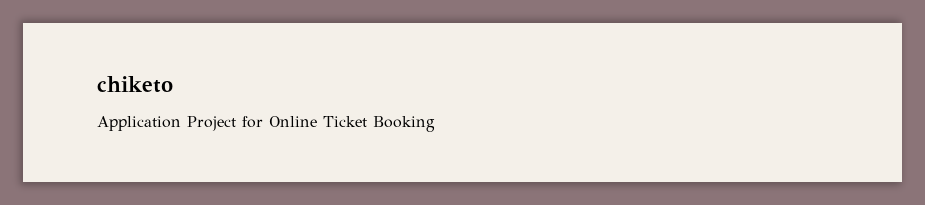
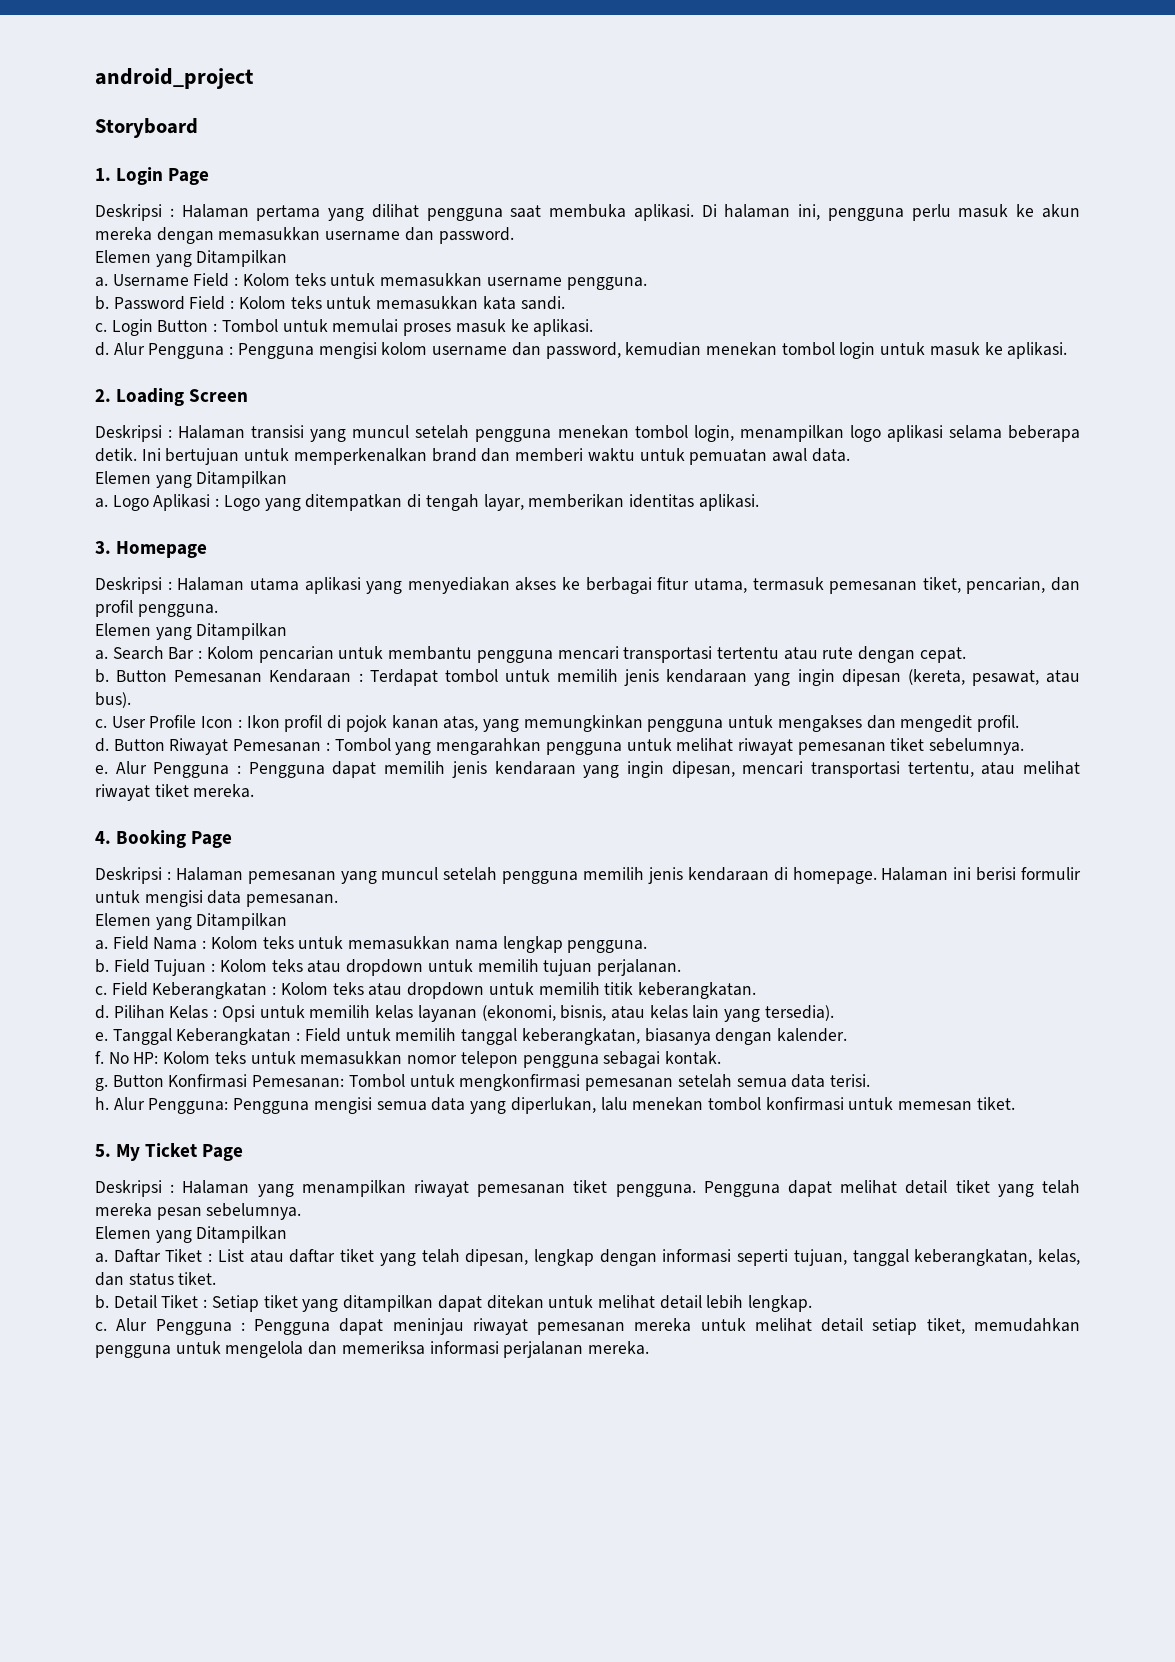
[97,76,173,93] [97,116,435,132] chiketo // Application Project for Online Ticket Booking -> [95,68,254,89] [95,118,198,138] [95,167,210,185] [95,204,1080,221] [95,227,514,244] [95,250,288,267] [95,273,647,290] [95,296,565,310] [95,319,594,336] [95,342,1068,359] [95,388,249,406] [95,425,1081,442] [95,448,850,465] [95,471,288,488] [95,494,759,511] [95,541,208,558] [95,577,1080,594] [95,600,218,617] [95,623,288,640] [95,646,966,663] [95,669,1080,686] [95,692,131,708] [95,715,1020,732] [95,738,1025,755] [95,761,1080,778] [95,784,255,801] [95,830,233,848] [95,867,1081,884] [95,890,339,907] [95,913,288,930] [95,936,648,953] [95,959,681,976] [95,982,756,999] [95,1005,834,1022] [95,1028,847,1045] [95,1051,721,1068] [95,1074,870,1091] [95,1097,1015,1114] [95,1143,244,1161] [95,1180,1081,1197] [95,1203,302,1220] [95,1226,288,1243] [95,1249,1080,1266] [95,1272,217,1286] [95,1295,813,1312] [95,1318,1080,1335] [95,1341,650,1358] android_project // Storyboard // 1. Login Page // Deskripsi : Halaman pertama yang dilihat pengguna saat membuka aplikasi. Di halaman ini, pengguna perlu masuk ke akun mereka dengan memasukkan username dan password. // Elemen yang Ditampilkan // a. Username Field : Kolom teks untuk memasukkan username pengguna. // b. Password Field : Kolom teks untuk memasukkan kata sandi. // c. Login Button : Tombol untuk memulai proses masuk ke aplikasi. // d. Alur Pengguna : Pengguna mengisi kolom username dan password, kemudian menekan tombol login untuk masuk ke aplikasi. // 2. Loading Screen // Deskripsi : Halaman transisi yang muncul setelah pengguna menekan tombol login, menampilkan logo aplikasi selama beberapa detik. Ini bertujuan untuk memperkenalkan brand dan memberi waktu untuk pemuatan awal data. // Elemen yang Ditampilkan // a. Logo Aplikasi : Logo yang ditempatkan di tengah layar, memberikan identitas aplikasi. // 3. Homepage // Deskripsi : Halaman utama aplikasi yang menyediakan akses ke berbagai fitur utama, termasuk pemesanan tiket, pencarian, dan profil pengguna. // Elemen yang Ditampilkan // a. Search Bar : Kolom pencarian untuk membantu pengguna mencari transportasi tertentu atau rute dengan cepat. // b. Button Pemesanan Kendaraan : Terdapat tombol untuk memilih jenis kendaraan yang ingin dipesan (kereta, pesawat, atau bus). // c. User Profile Icon : Ikon profil di pojok kanan atas, yang memungkinkan pengguna untuk mengakses dan mengedit profil. // d. Button Riwayat Pemesanan : Tombol yang mengarahkan pengguna untuk melihat riwayat pemesanan tiket sebelumnya. // e. Alur Pengguna : Pengguna dapat memilih jenis kendaraan yang ingin dipesan, mencari transportasi tertentu, atau melihat riwayat tiket mereka. // 4. Booking Page // Deskripsi : Halaman pemesanan yang muncul setelah pengguna memilih jenis kendaraan di homepage. Halaman ini berisi formulir untuk mengisi data pemesanan. // Elemen yang Ditampilkan // a. Field Nama : Kolom teks untuk memasukkan nama lengkap pengguna. // b. Field Tujuan : Kolom teks atau dropdown untuk memilih tujuan perjalanan. // c. Field Keberangkatan : Kolom teks atau dropdown untuk memilih titik keberangkatan. // d. Pilihan Kelas : Opsi untuk memilih kelas layanan (ekonomi, bisnis, atau kelas lain yang tersedia). // e. Tanggal Keberangkatan : Field untuk memilih tanggal keberangkatan, biasanya dengan kalender. // f. No HP: Kolom teks untuk memasukkan nomor telepon pengguna sebagai kontak. // g. Button Konfirmasi Pemesanan: Tombol untuk mengkonfirmasi pemesanan setelah semua data terisi. // h. Alur Pengguna: Pengguna mengisi semua data yang diperlukan, lalu menekan tombol konfirmasi untuk memesan tiket. // 5. My Ticket Page // Deskripsi : Halaman yang menampilkan riwayat pemesanan tiket pengguna. Pengguna dapat melihat detail tiket yang telah mereka pesan sebelumnya. // Elemen yang Ditampilkan // a. Daftar Tiket : List atau daftar tiket yang telah dipesan, lengkap dengan informasi seperti tujuan, tanggal keberangkatan, kelas, dan status tiket. // b. Detail Tiket : Setiap tiket yang ditampilkan dapat ditekan untuk melihat detail lebih lengkap. // c. Alur Pengguna : Pengguna dapat meninjau riwayat pemesanan mereka untuk melihat detail setiap tiket, memudahkan pengguna untuk mengelola dan memeriksa informasi perjalanan mereka.

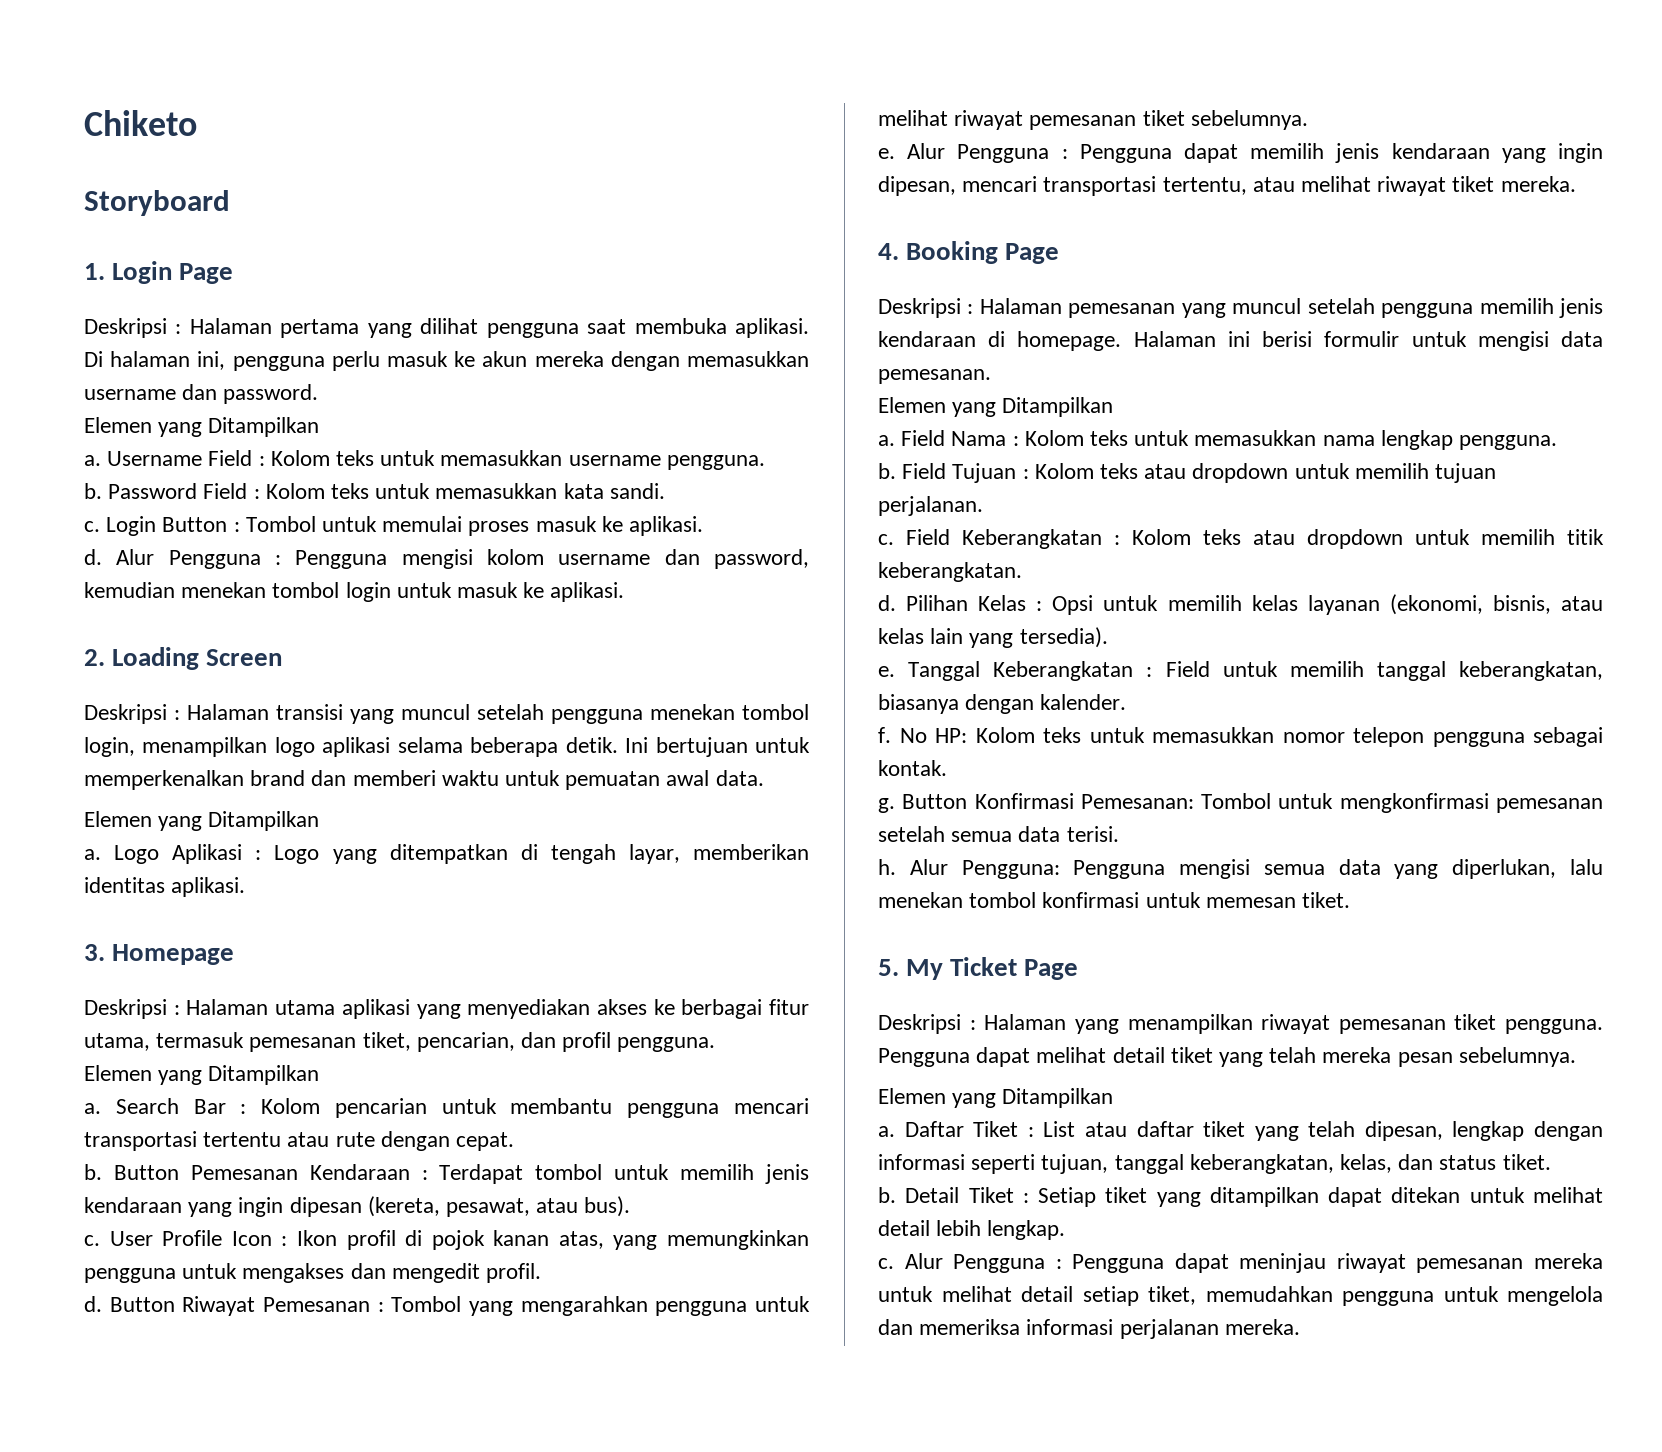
[95,68,254,89] android_project -> [84,110,197,136] Chiketo

